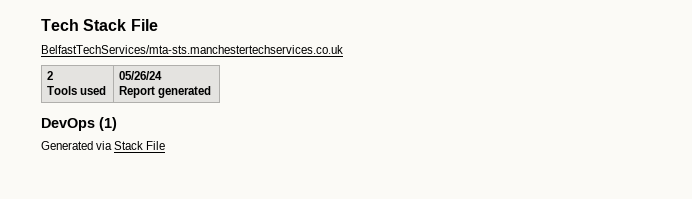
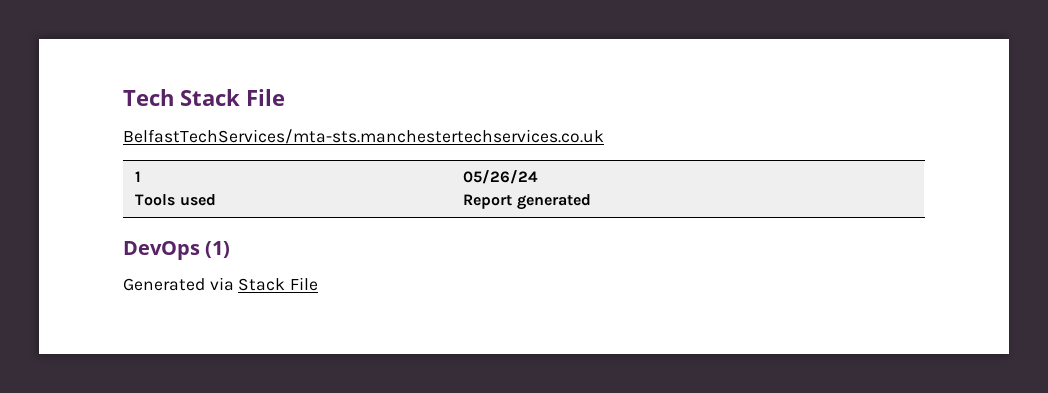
[46,71,53,80] 2 -> [135,171,142,182] 1

